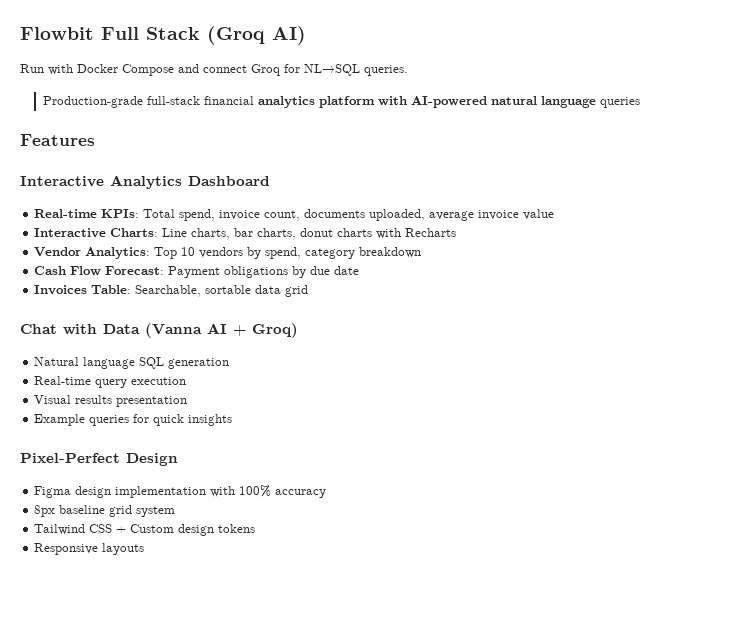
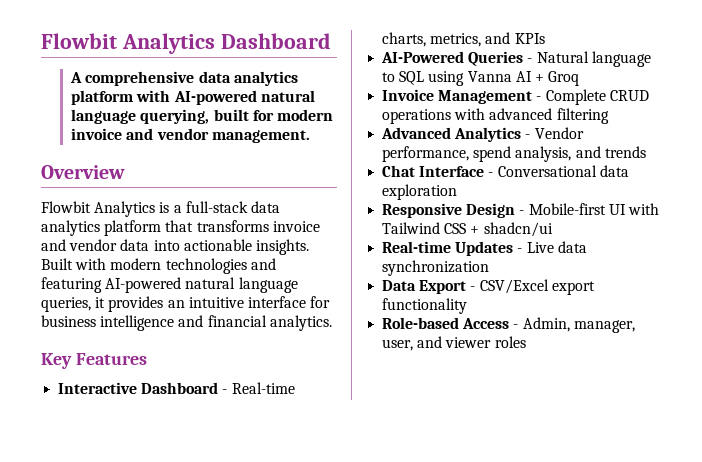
[20,26,306,45] [20,64,408,76] [43,96,255,108] Flowbit Full Stack (Groq AI) // Run with Docker Compose and connect Groq for NL→SQL queries. // Production-grade full-stack financial -> [41,33,331,54] [70,71,231,86] Flowbit Analytics Dashboard // A comprehensive data
[600,97,641,108] [20,134,95,146] [20,175,270,189] [34,209,555,221] [34,228,457,240] [34,247,422,259] [34,266,360,278] [34,285,309,297] [20,323,298,338] [34,357,230,369] [34,376,187,388] [34,395,188,407] [34,414,233,426] [20,453,178,466] [34,485,327,498] [34,505,176,517] [34,524,256,536] [34,543,145,555] queries // Features // Interactive Analytics Dashboard // Real-time KPIs: Total spend, invoice count, documents uploaded, average invoice value // Interactive Charts: Line charts, bar charts, donut charts with Recharts // Vendor Analytics: Top 10 vendors by spend, category breakdown // Cash Flow Forecast: Payment obligations by due date // Invoices Table: Searchable, sortable data grid // Chat with Data (Vanna AI + Groq) // Natural language SQL generation // Real-time query execution // Visual results presentation // Example queries for quick insights // Pixel-Perfect Design // Figma design implementation with 100% accuracy // 8px baseline grid system // Tailwind CSS + Custom design tokens // Responsive layouts -> [140,109,333,124] [71,128,310,143] [41,165,125,179] [41,201,280,217] [41,220,320,236] [41,239,309,255] [41,258,276,274] [41,277,298,293] [41,296,331,312] [41,315,332,331] [41,353,147,369] [58,382,295,394] [382,32,545,47] [381,51,651,67] [382,71,580,86] [382,89,649,105] [382,108,609,124] [381,127,584,142] [382,146,646,162] [382,165,629,177] [382,184,458,200] [382,203,659,218] [382,222,553,237] [382,241,587,256] [382,260,490,276] [382,279,595,295] [382,298,468,314] [382,317,635,333] [382,336,526,351] querying, built for modern invoice and vendor management. // Overview // Flowbit Analytics is a full-stack data analytics platform that transforms invoice and vendor data into actionable insights. Built with modern technologies and featuring AI-powered natural language queries, it provides an intuitive interface for business intelligence and financial analytics. // Key Features // Interactive Dashboard - Real-time charts, metrics, and KPIs // AI-Powered Queries - Natural language to SQL using Vanna AI + Groq // Invoice Management - Complete CRUD operations with advanced filtering // Advanced Analytics - Vendor performance, spend analysis, and trends // Chat Interface - Conversational data exploration // Responsive Design - Mobile-first UI with Tailwind CSS + shadcn/ui // Real-time Updates - Live data synchronization // Data Export - CSV/Excel export functionality // Role-based Access - Admin, manager, user, and viewer roles

